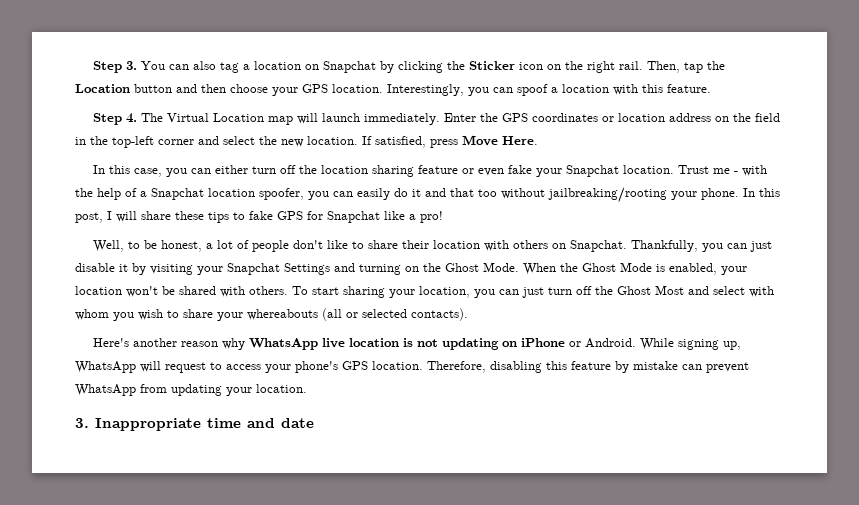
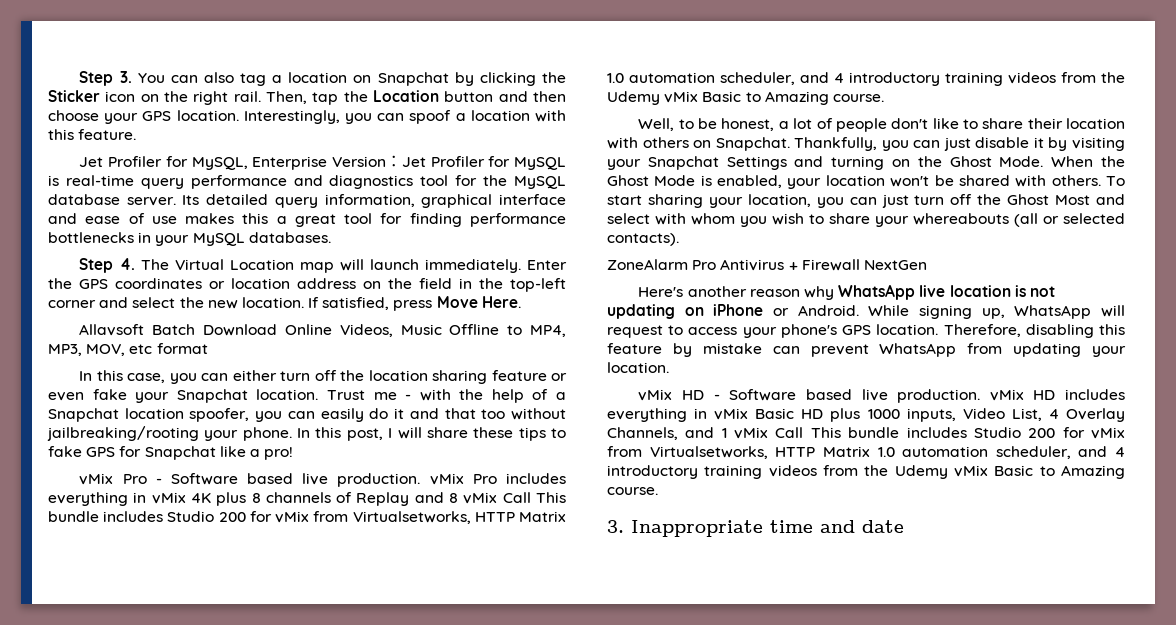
(711, 88) none -> [79,155,566,170] [48,175,567,189] [48,194,566,208] [48,213,566,227] [48,232,331,246] // Jet Profiler for MySQL, Enterprise Version：Jet Profiler for MySQL is real-time query performance and diagnostics tool for the MySQL database server. Its detailed query information, graphical interface and ease of use makes this a great tool for finding performance bottlenecks in your MySQL databases.
(538, 140) none -> [79,324,566,337] [48,343,208,356] // Allavsoft Batch Download Online Videos, Music Offline to MP4, MP3, MOV, etc format
(443, 217) none -> [79,473,566,487] [48,492,566,506] [48,511,566,524] [607,72,1125,86] [607,91,884,105] // vMix Pro - Software based live production. vMix Pro includes everything in vMix 4K plus 8 channels of Replay and 8 vMix Call This bundle includes Studio 200 for vMix from Virtualsetworks, HTTP Matrix 1.0 automation scheduler, and 4 introductory training videos from the Udemy vMix Basic to Amazing course.
(468, 314) none -> [607,259,927,271] // ZoneAlarm Pro Antivirus + Firewall NextGen
(307, 388) none -> [638,389,1125,403] [607,408,1125,422] [607,427,1125,440] [607,446,1125,459] [607,465,1125,479] [607,487,658,495] // vMix HD - Software based live production. vMix HD includes everything in vMix Basic HD plus 1000 inputs, Video List, 4 Overlay Channels, and 1 vMix Call This bundle includes Studio 200 for vMix from Virtualsetworks, HTTP Matrix 1.0 automation scheduler, and 4 introductory training videos from the Udemy vMix Basic to Amazing course.

